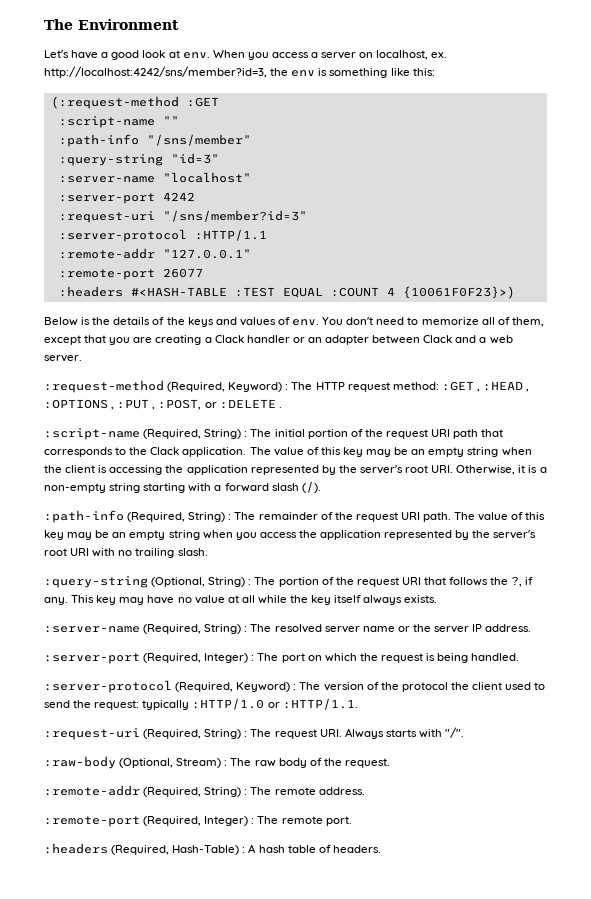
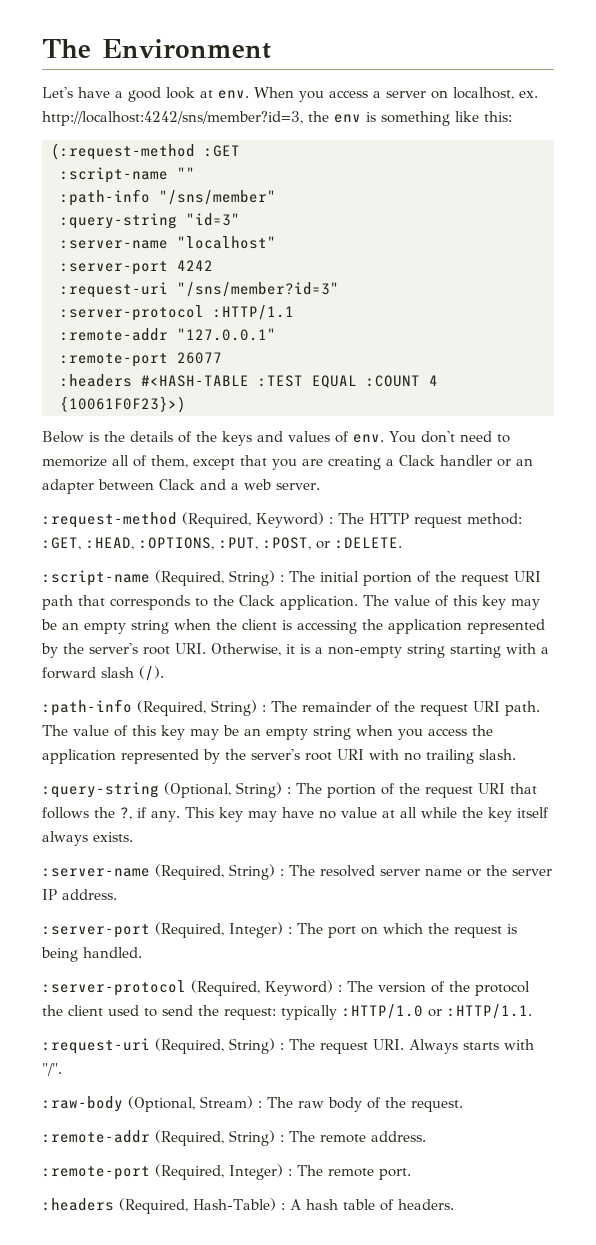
[441,381,530,392] [44,399,282,410] :GET , :HEAD , :OPTIONS , :PUT , :POST, or :DELETE . -> [42,537,402,550] :GET, :HEAD, :OPTIONS, :PUT, :POST, or :DELETE.

